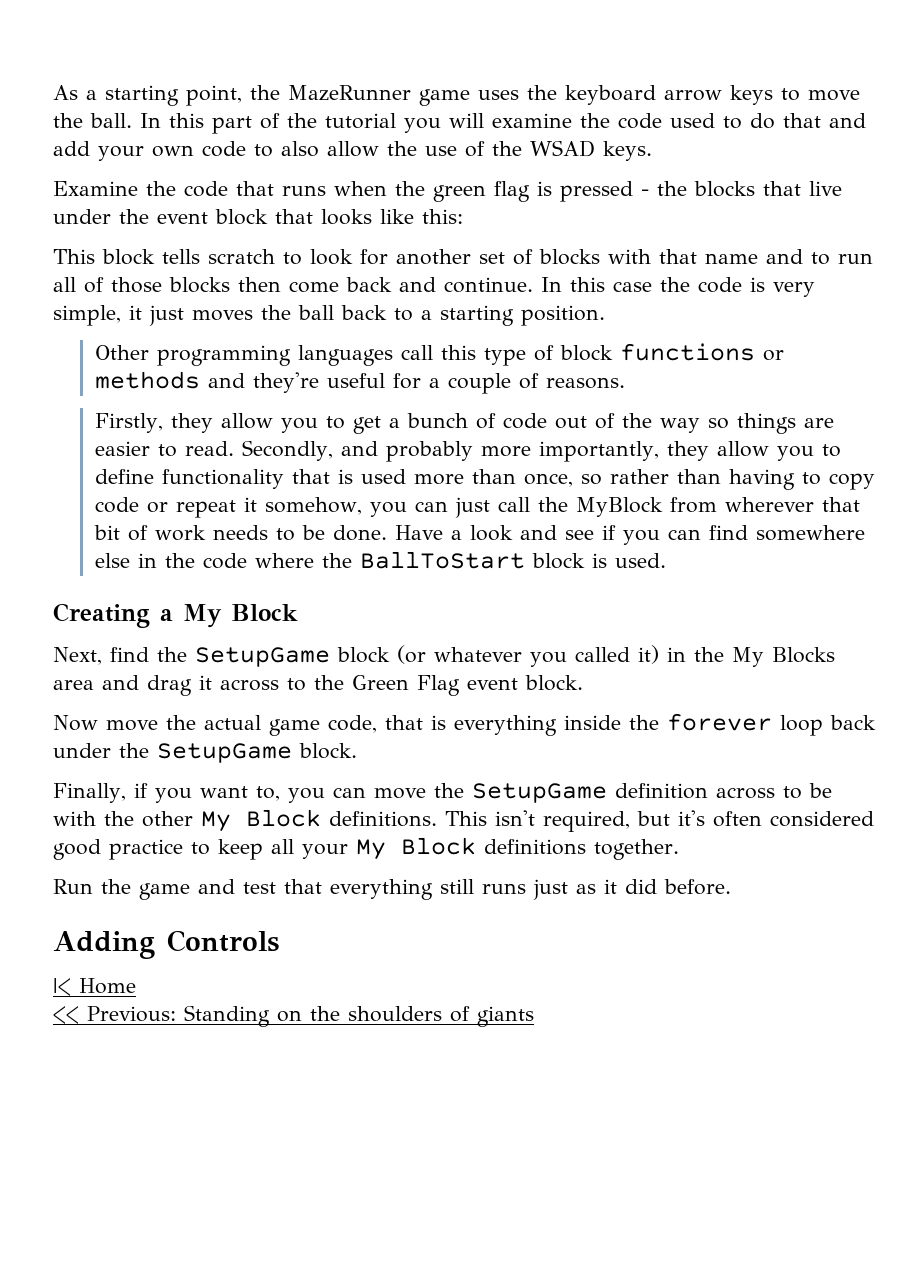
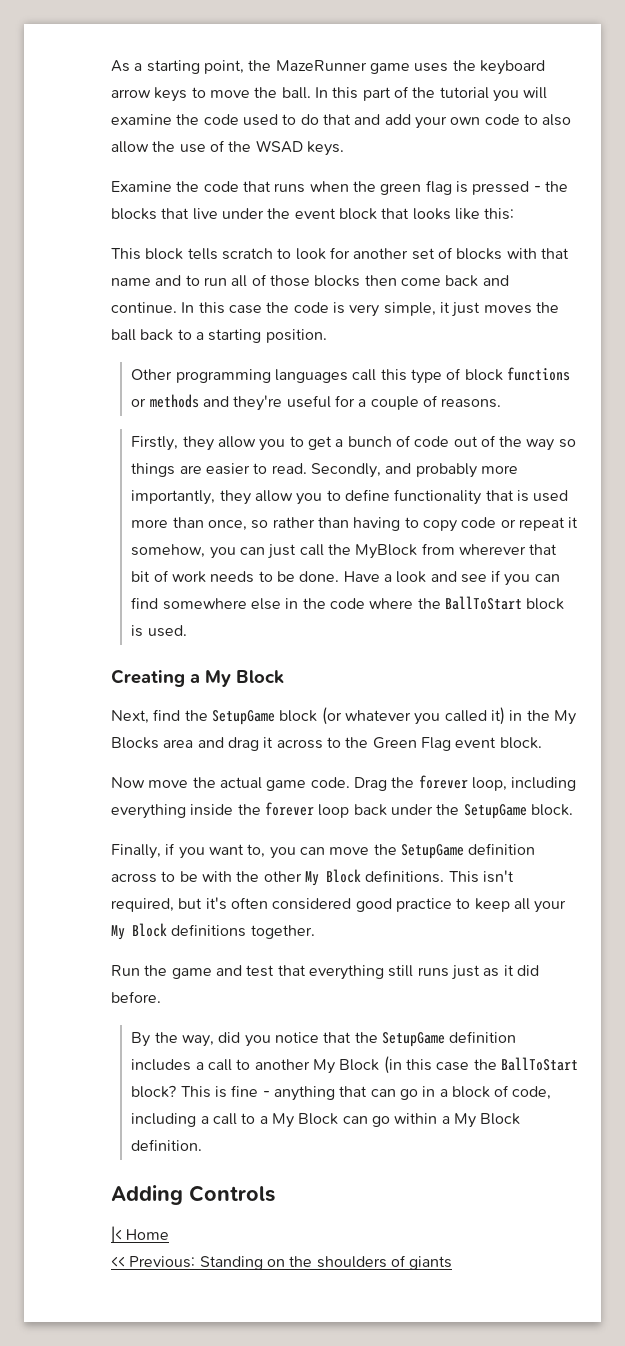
[328,715,446,733] code, that is -> [310,775,577,791] code. Drag the forever loop, including
(731, 887) none -> [131,1031,517,1047] [131,1056,578,1074] [131,1085,552,1101] [131,1113,521,1128] [131,1139,203,1151] // By the way, did you notice that the SetupGame definition includes a call to another My Block (in this case the BallToStart block? This is fine - anything that can go in a block of code, including a call to a My Block can go within a My Block definition.

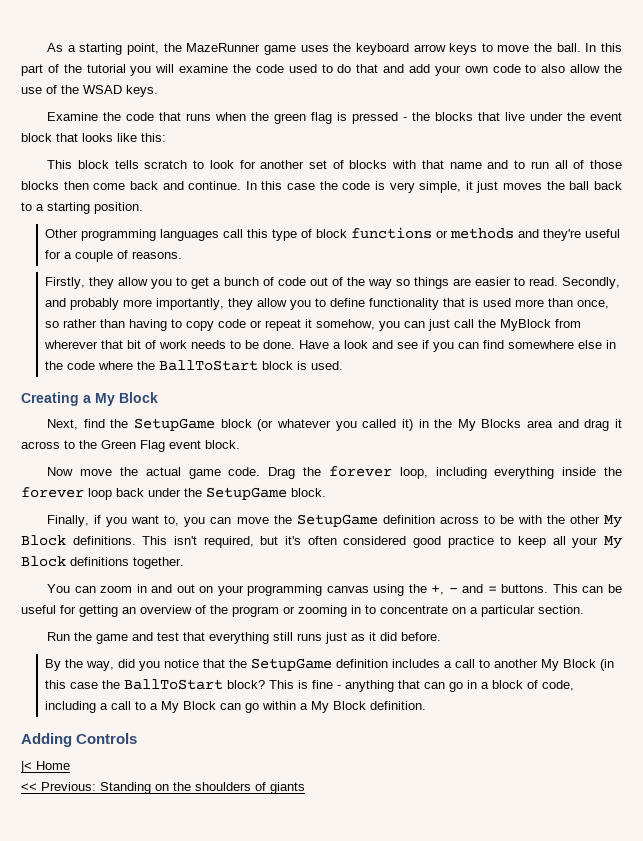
(315, 932) none -> [47,584,622,596] [21,605,584,617] // You can zoom in and out on your programming canvas using the +, - and = buttons. This can be useful for getting an overview of the program or zooming in to concentrate on a particular section.

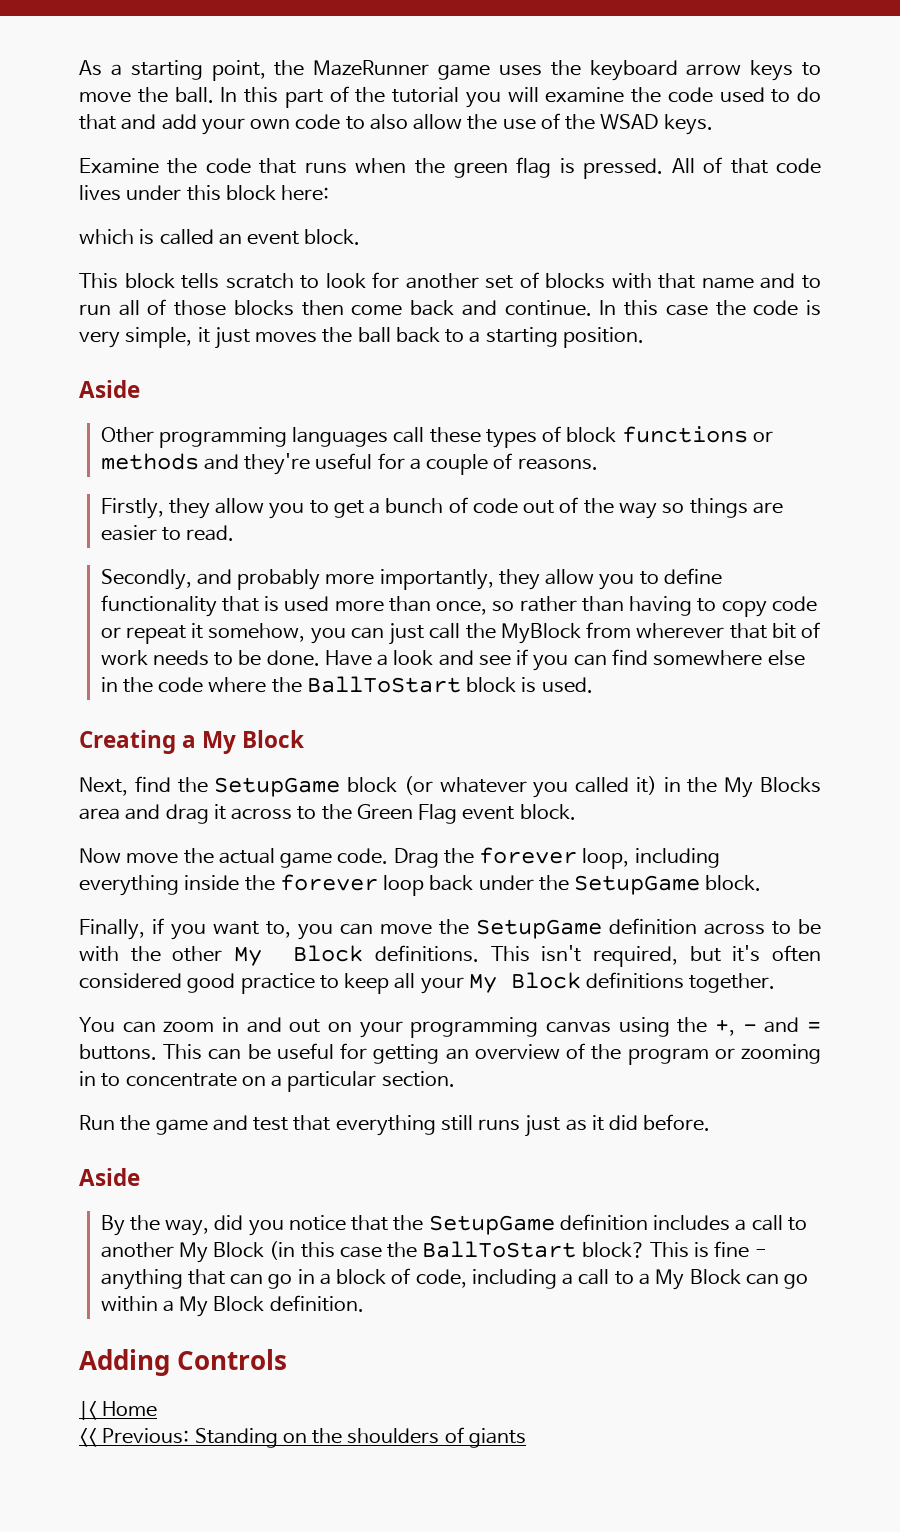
[352,112,622,124] [21,133,166,142] pressed - the blocks that live under the event block that looks like this: -> [582,157,821,179] [79,185,330,201] [79,229,361,245] pressed. All of that code lives under this block here: // which is called an event block.
(143, 208) none -> [79,380,140,398] // Aside
[247,229,298,241] this type -> [429,427,537,448] these types
(559, 281) none -> (235, 533) //
(442, 636) none -> [79,1168,140,1186] // Aside

